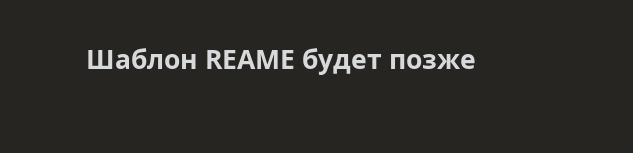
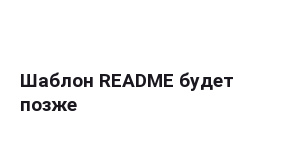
[205,50,296,69] REAME -> [99,74,175,87] README

